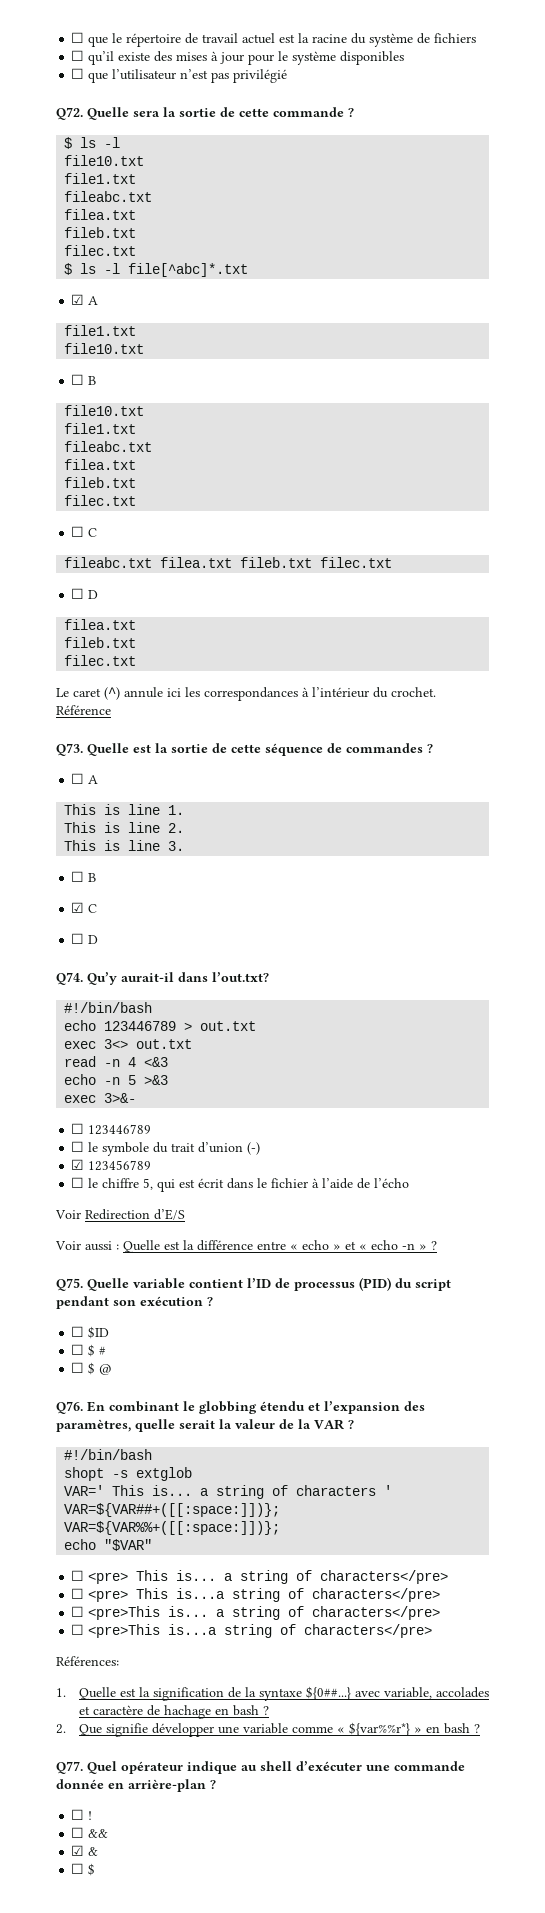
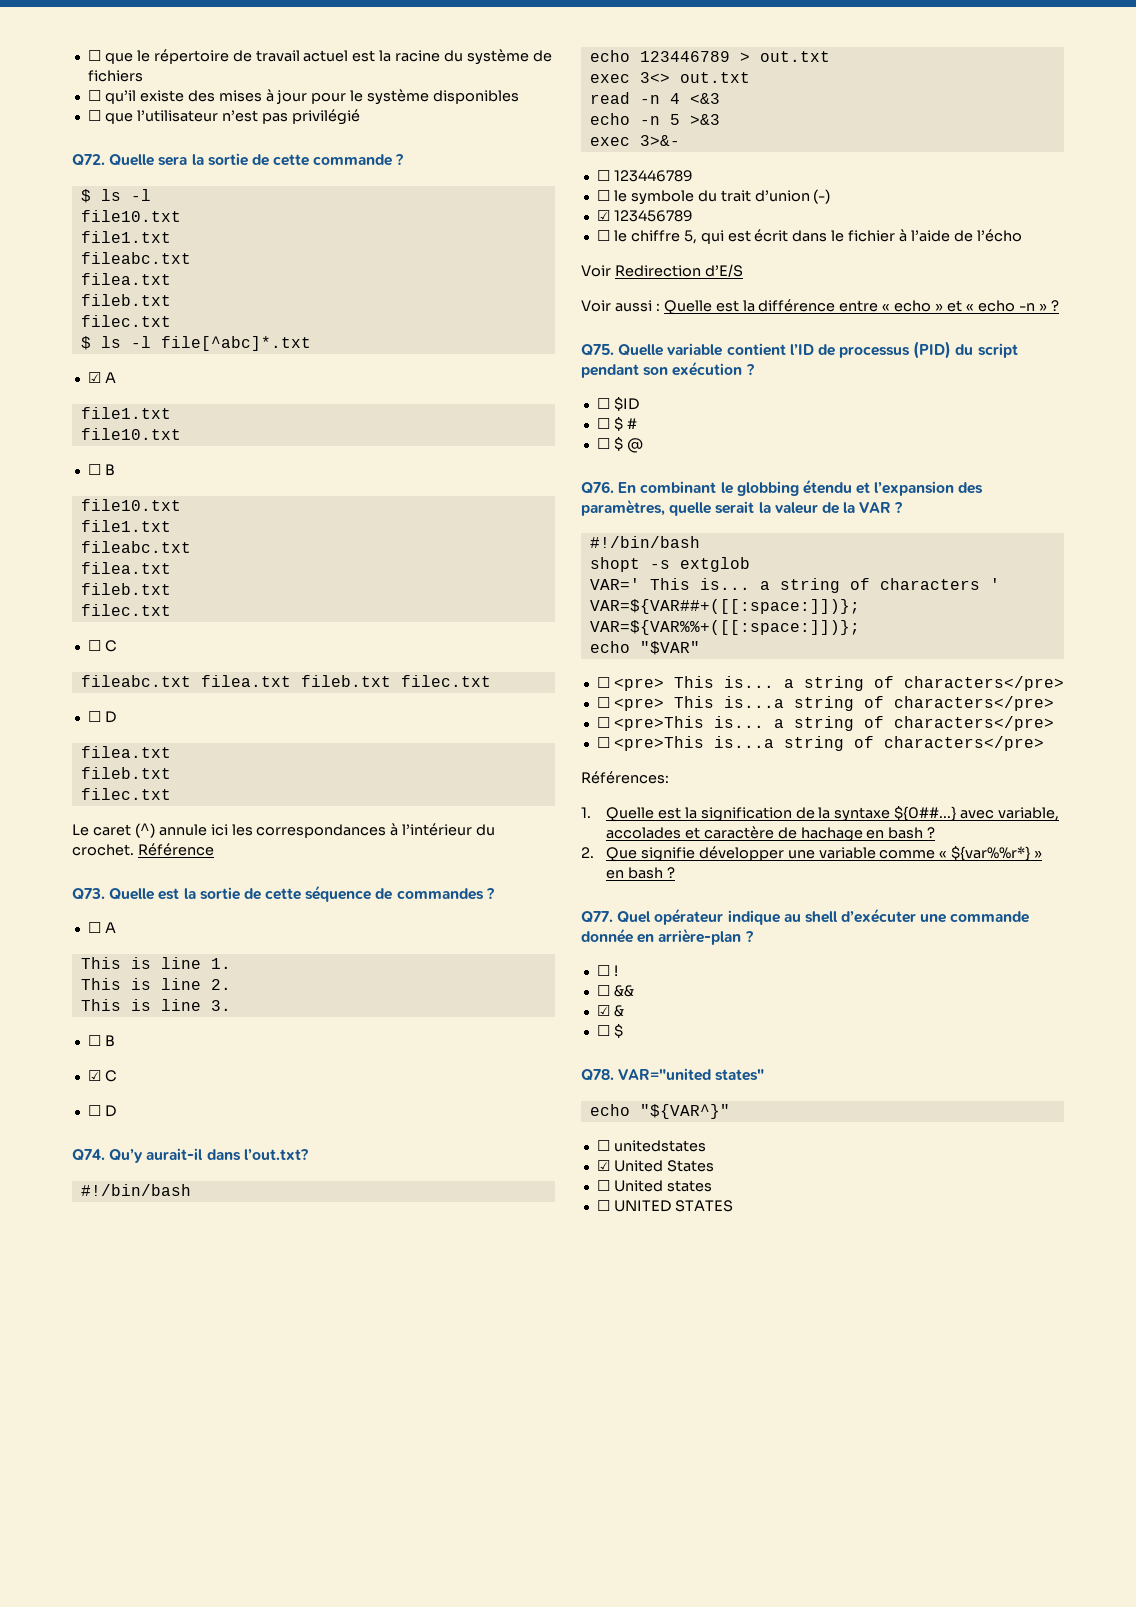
(96, 1869) none -> [581,1068,765,1081] [589,1104,730,1119] [596,1140,706,1152] [596,1160,714,1172] [596,1180,712,1192] [596,1200,733,1212] // Q78. VAR="united states" // echo "${VAR^}" // ☐ unitedstates // ☑ United States // ☐ United states // ☐ UNITED STATES

